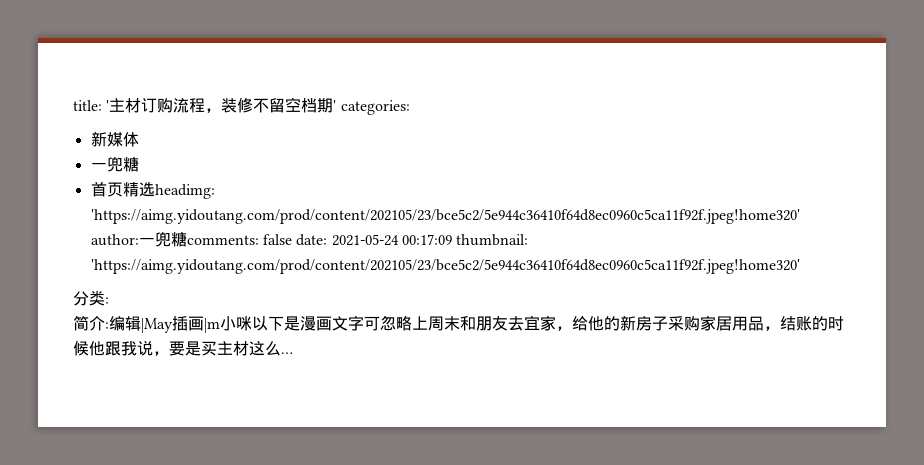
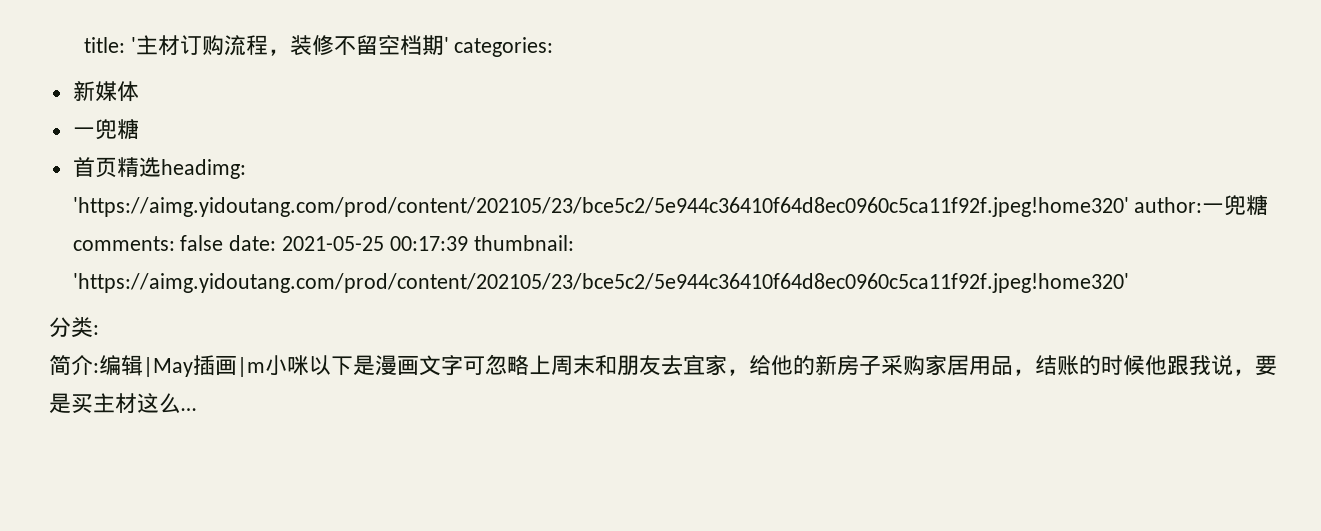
[331,234,452,246] 2021-05-24 00:17:09 -> [282,236,468,251] 2021-05-25 00:17:39

